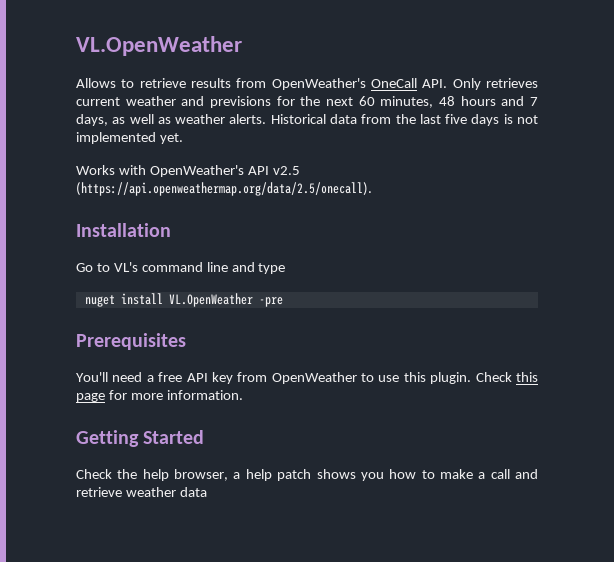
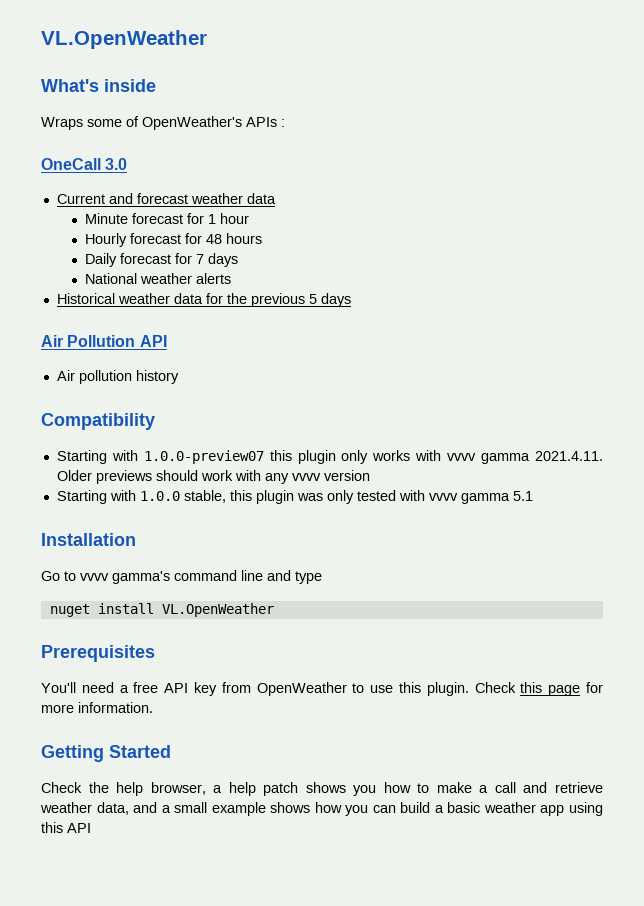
[76,36,242,56] [76,78,538,90] [76,96,538,108] [76,114,538,126] [76,132,183,144] [76,165,300,177] [76,182,372,196] VL.OpenWeather // Allows to retrieve results from OpenWeather's OneCall API. Only retrieves current weather and previsions for the next 60 minutes, 48 hours and 7 days, as well as weather alerts. Historical data from the last five days is not implemented yet. // Works with OpenWeather's API v2.5 (https://api.openweathermap.org/data/2.5/onecall). -> [41,30,207,49] [41,79,156,92] [41,116,285,130] [41,158,128,170] [56,193,276,204] [84,213,249,224] [84,233,262,247] [84,253,238,267] [84,273,231,284] [56,293,351,307] [41,335,167,347] [56,370,179,384] [41,413,155,430] [56,450,603,464] [56,470,370,484] [56,490,533,504] VL.OpenWeather // What's inside // Wraps some of OpenWeather's APIs : // OneCall 3.0 // Current and forecast weather data // Minute forecast for 1 hour // Hourly forecast for 48 hours // Daily forecast for 7 days // National weather alerts // Historical weather data for the previous 5 days // Air Pollution API // Air pollution history // Compatibility // Starting with 1.0.0-preview07 this plugin only works with vvvv gamma 2021.4.11. Older previews should work with any vvvv version // Starting with 1.0.0 stable, this plugin was only tested with vvvv gamma 5.1
[113,262,138,272] VL's -> [80,571,170,584] vvvv gamma's
[258,297,283,307] -pre -> (274, 610) none
[179,487,207,497] data -> [96,802,604,816] [41,822,91,833] data, and a small example shows how you can build a basic weather app using this API

